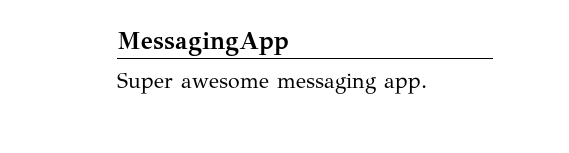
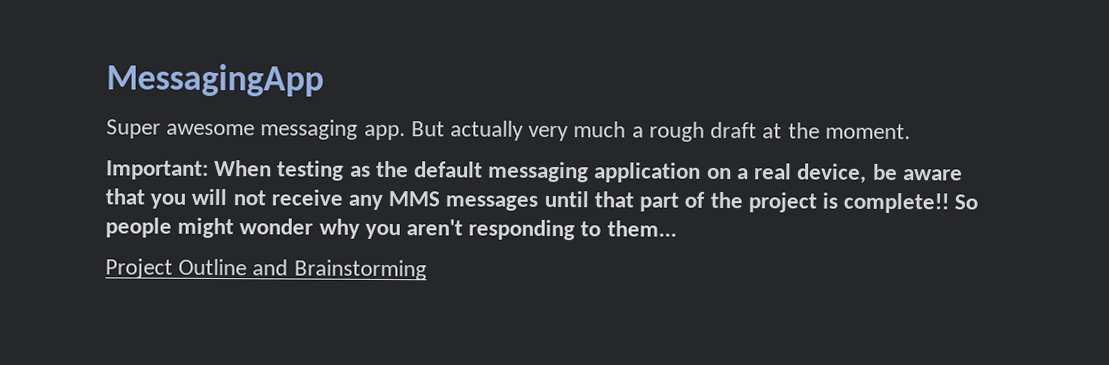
(427, 85) none -> [410,120,911,142] [106,159,963,184] [105,188,979,214] [105,217,677,241] [105,258,427,281] But actually very much a rough draft at the moment. // Important: When testing as the default messaging application on a real device, be aware that you will not receive any MMS messages until that part of the project is complete!! So people might wonder why you aren't responding to them... // Project Outline and Brainstorming

